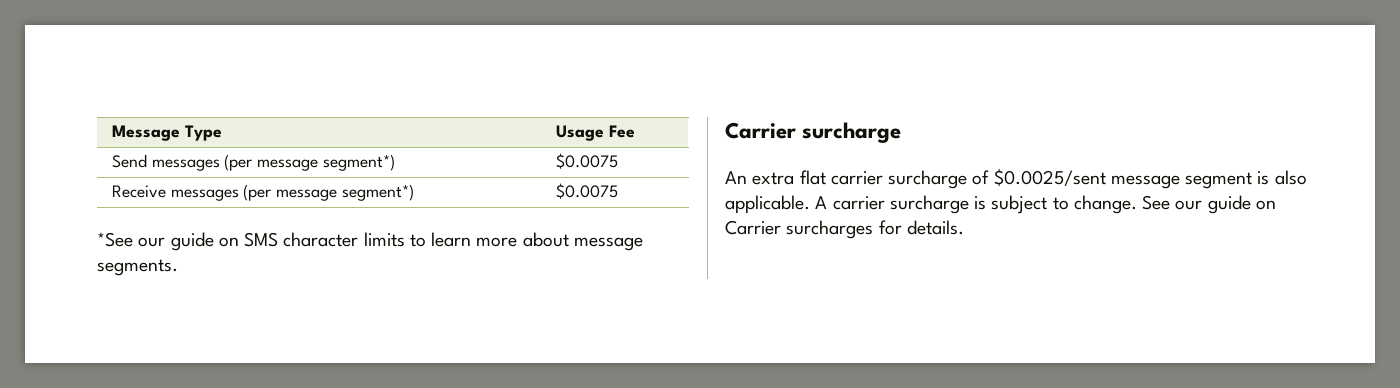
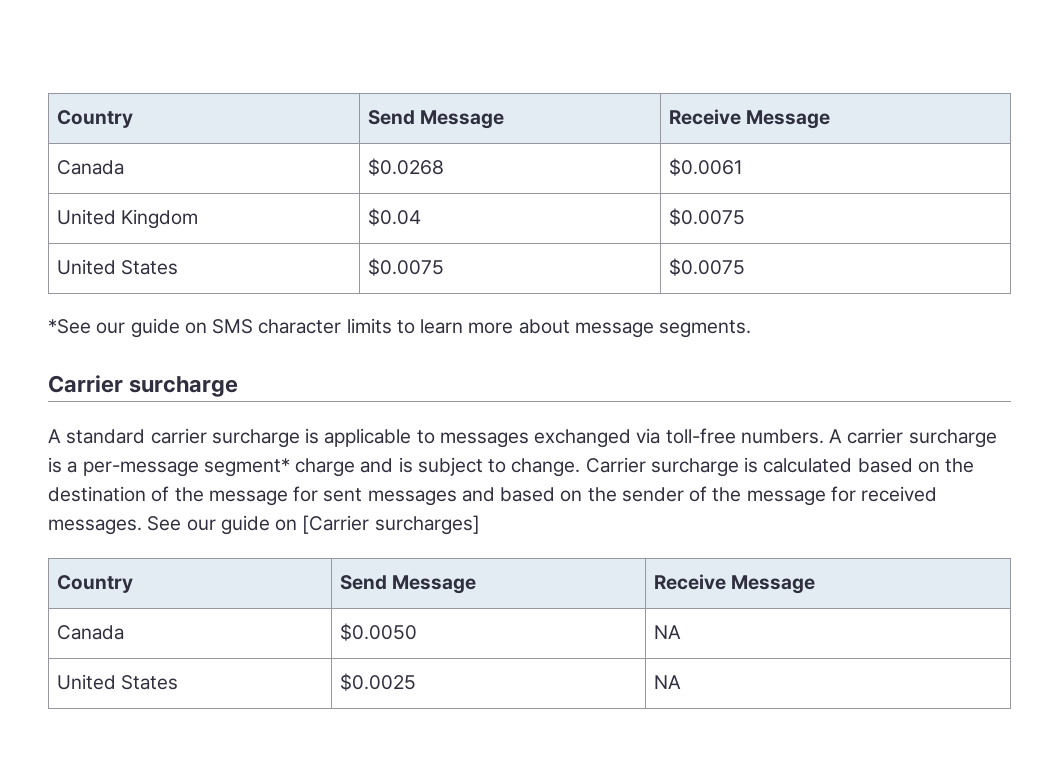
[111,125,222,141] [555,125,635,141] [111,154,395,171] [555,153,618,169] [111,184,414,201] Message Type | Usage Fee // Send messages (per message segment*) | $0.0075 // Receive messages (per message segment*) -> [56,110,133,128] [367,110,504,129] [668,109,830,129] [56,160,124,175] [367,158,444,176] [668,158,743,176] [56,209,198,229] [367,208,421,226] [668,208,745,226] [56,259,178,275] [367,258,444,276] Country | Send Message | Receive Message // Canada | $0.0268 | $0.0061 // United Kingdom | $0.04 | $0.0075 // United States | $0.0075
[725,169,1307,189] [725,195,1276,214] [725,220,964,239] An extra flat carrier surcharge of $0.0025/sent message segment is also applicable. A carrier surcharge is subject to change. See our guide on Carrier surcharges for details. -> [48,428,997,448] [48,457,975,477] [48,486,938,506] [48,515,480,535] [56,575,133,593] [339,575,476,594] [653,574,815,594] [56,625,124,640] [339,623,417,641] [653,625,681,639] [56,674,178,690] [339,673,416,691] [653,675,681,689] A standard carrier surcharge is applicable to messages exchanged via toll-free numbers. A carrier surcharge is a per-message segment* charge and is subject to change. Carrier surcharge is calculated based on the destination of the message for sent messages and based on the sender of the message for received messages. See our guide on [Carrier surcharges] // Country | Send Message | Receive Message // Canada | $0.0050 | NA // United States | $0.0025 | NA

